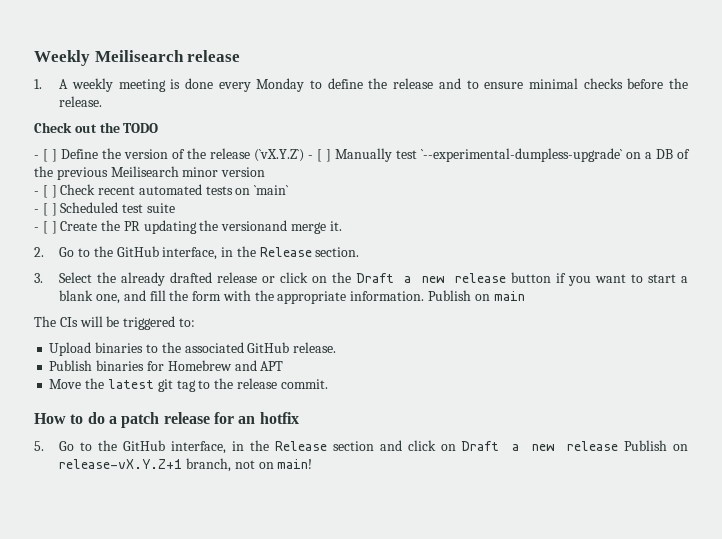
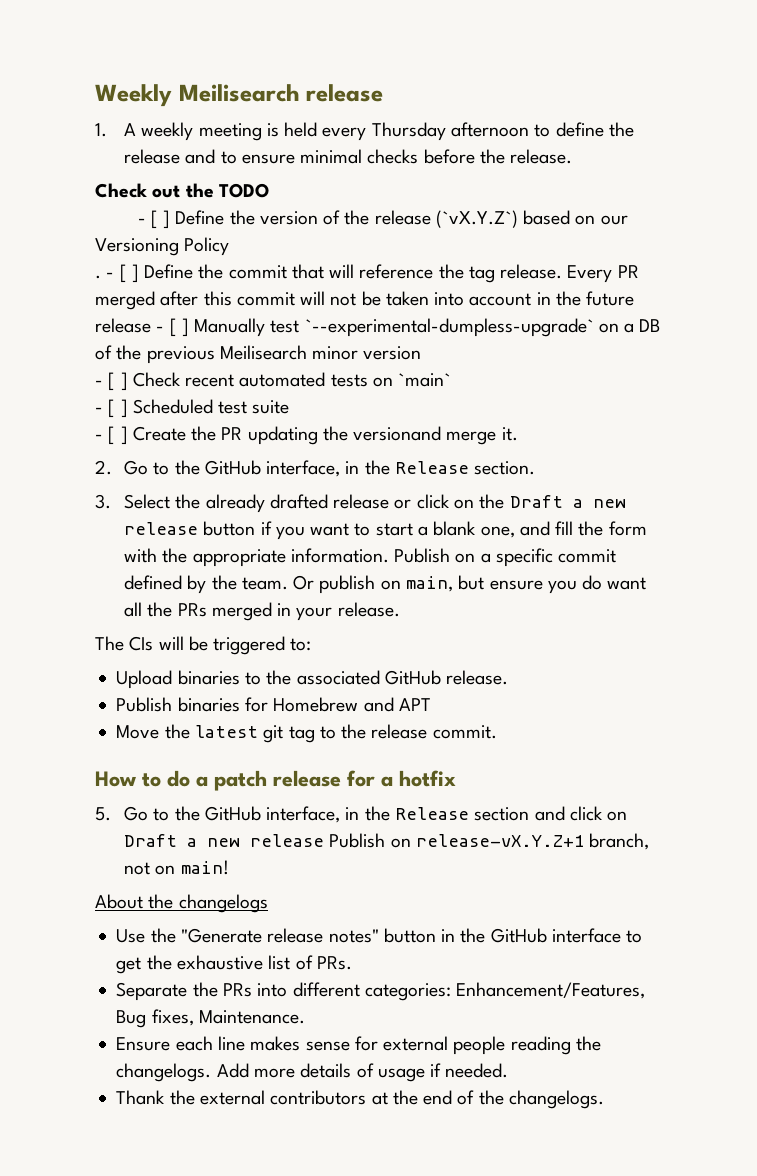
[184,78,305,92] done every Monday -> [284,122,530,141] held every Thursday afternoon
(304, 155) none -> [523,210,628,225] [95,237,230,256] [95,264,639,283] [95,291,635,310] [95,318,151,333] based on our Versioning Policy // . - [ ] Define the commit that will reference the tag release. Every PR merged after this commit will not be taken into account in the future release
[493,291,525,301] main -> [480,548,617,567] [124,575,647,594] [124,602,400,621] a specific commit defined by the team. Or publish on main, but ensure you do want all the PRs merged in your release.
[238,416,256,424] an -> [381,776,393,787] a
(313, 464) none -> [95,894,268,913] [116,928,643,943] [116,955,352,974] [116,982,646,1001] [116,1009,305,1028] [116,1036,601,1055] [116,1063,509,1082] [116,1090,604,1109] // About the changelogs // Use the "Generate release notes" button in the GitHub interface to get the exhaustive list of PRs. // Separate the PRs into different categories: Enhancement/Features, Bug fixes, Maintenance. // Ensure each line makes sense for external people reading the changelogs. Add more details of usage if needed. // Thank the external contributors at the end of the changelogs.

